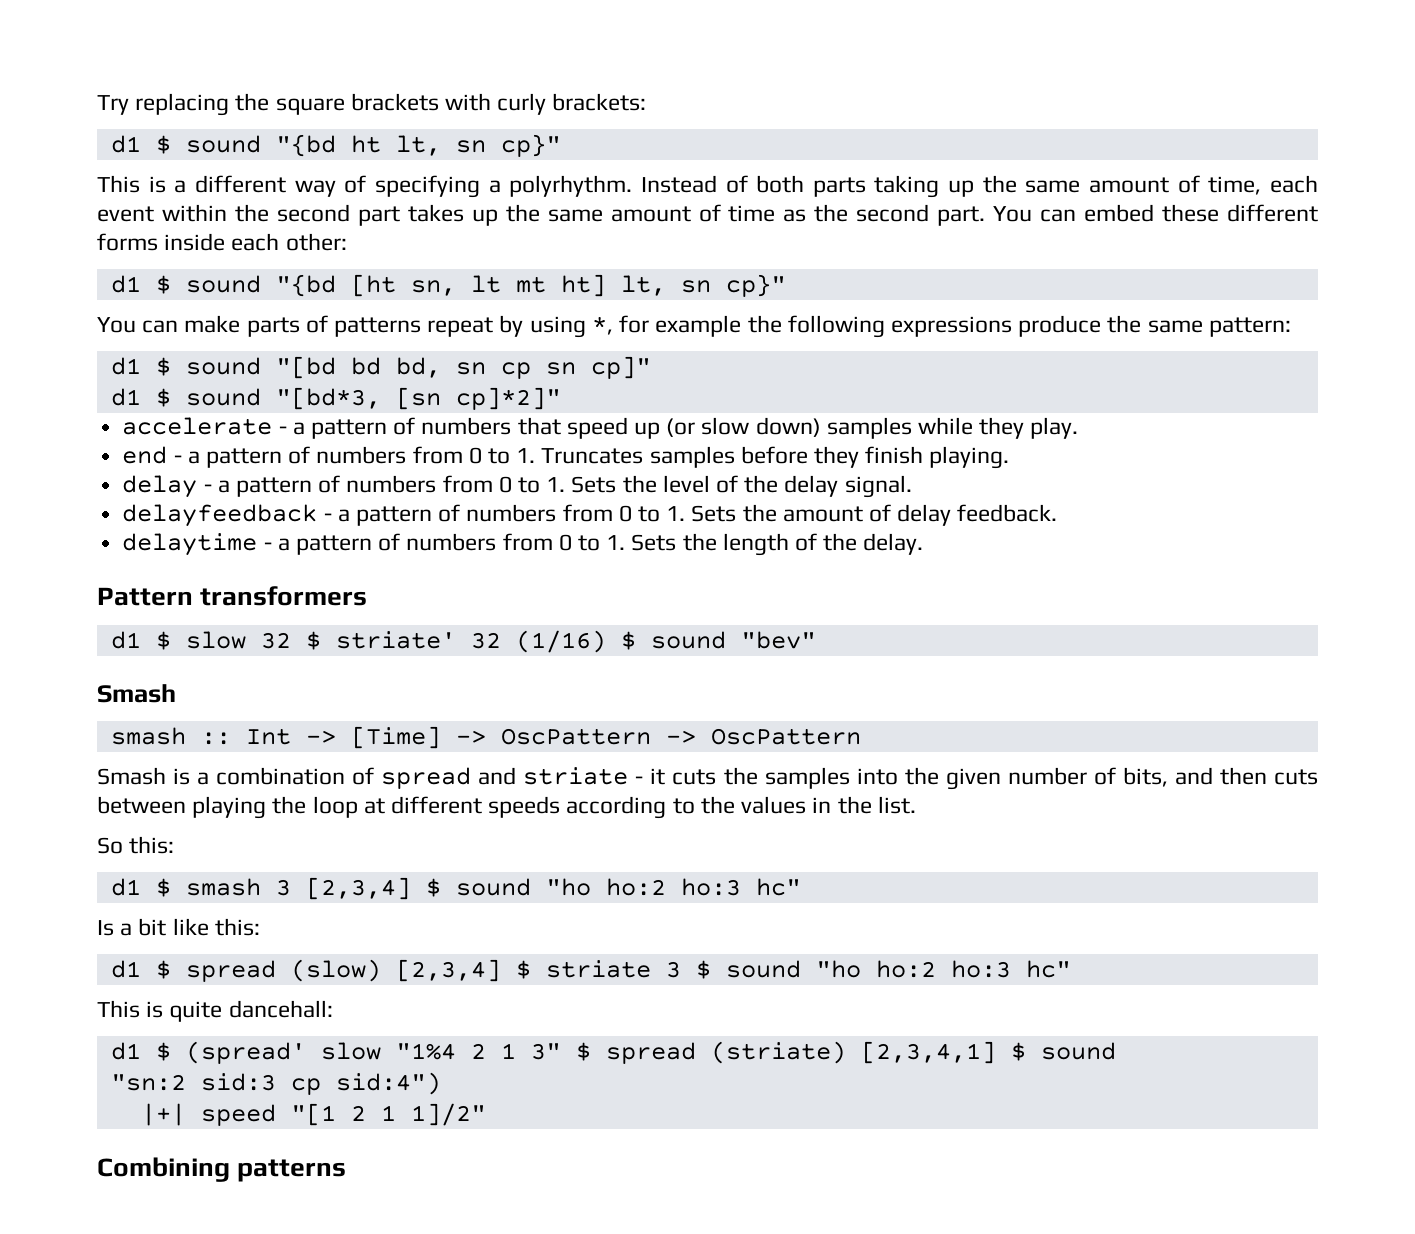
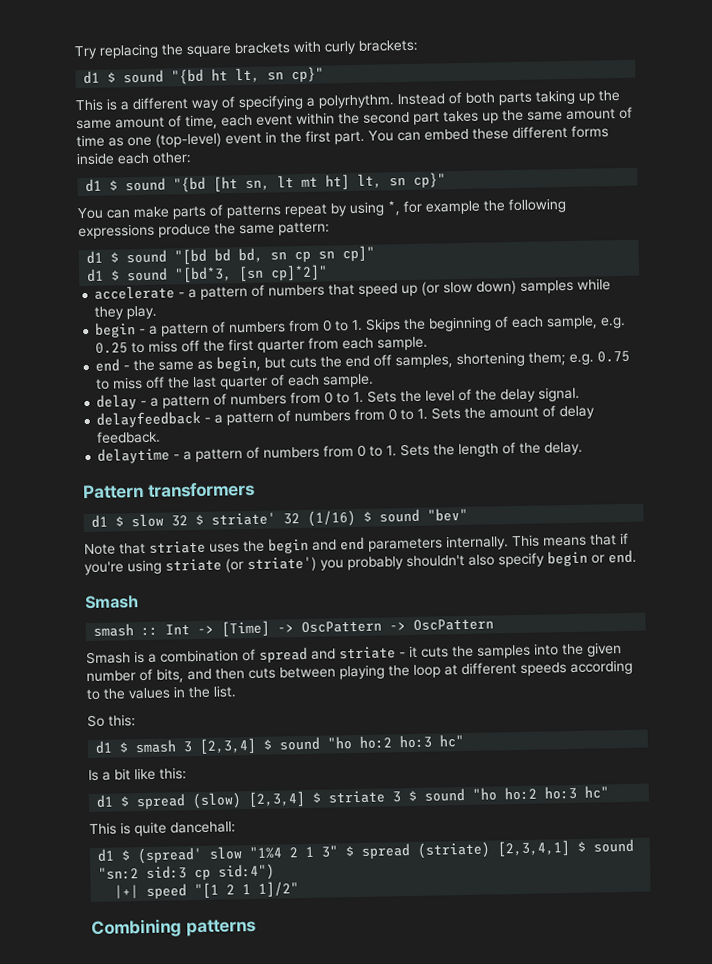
[814,204,930,222] the second -> [127,130,331,148] one (top-level) event in the first
[122,446,1010,469] end - a pattern of numbers from 0 to 1. Truncates samples before they finish playing. -> [94,315,627,338] [95,336,429,354] [95,350,631,372] [96,373,375,390] begin - a pattern of numbers from 0 to 1. Skips the beginning of each sample, e.g. 0.25 to miss off the first quarter from each sample. // end - the same as begin, but cuts the end off samples, shortening them; e.g. 0.75 to miss off the last quarter of each sample.
(816, 640) none -> [84,532,629,556] [84,549,637,576] // Note that striate uses the begin and end parameters internally. This means that if you're using striate (or striate') you probably shouldn't also specify begin or end.

